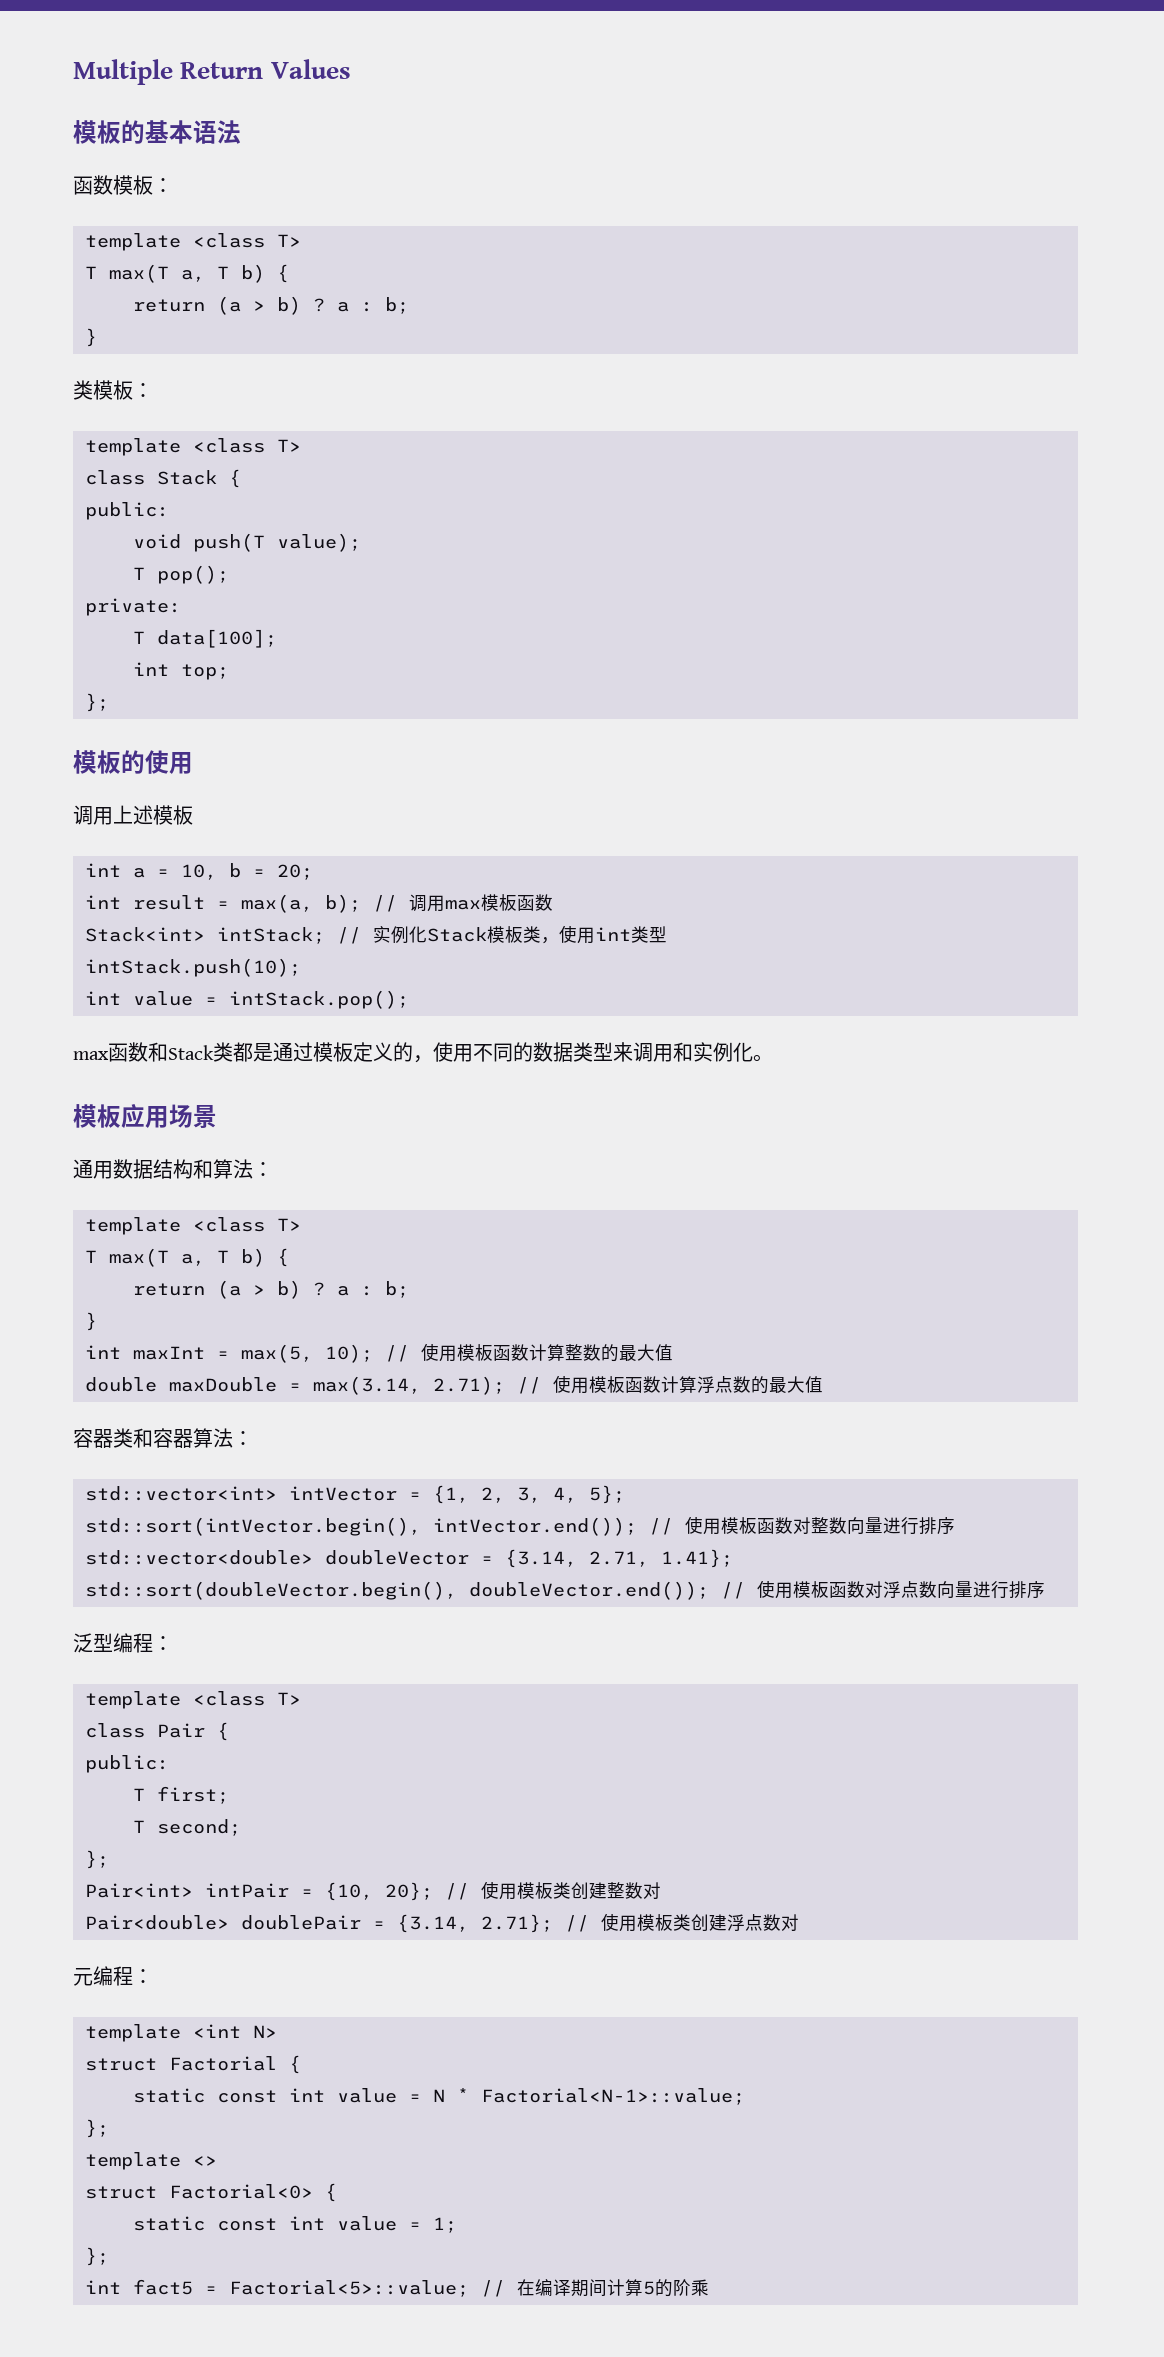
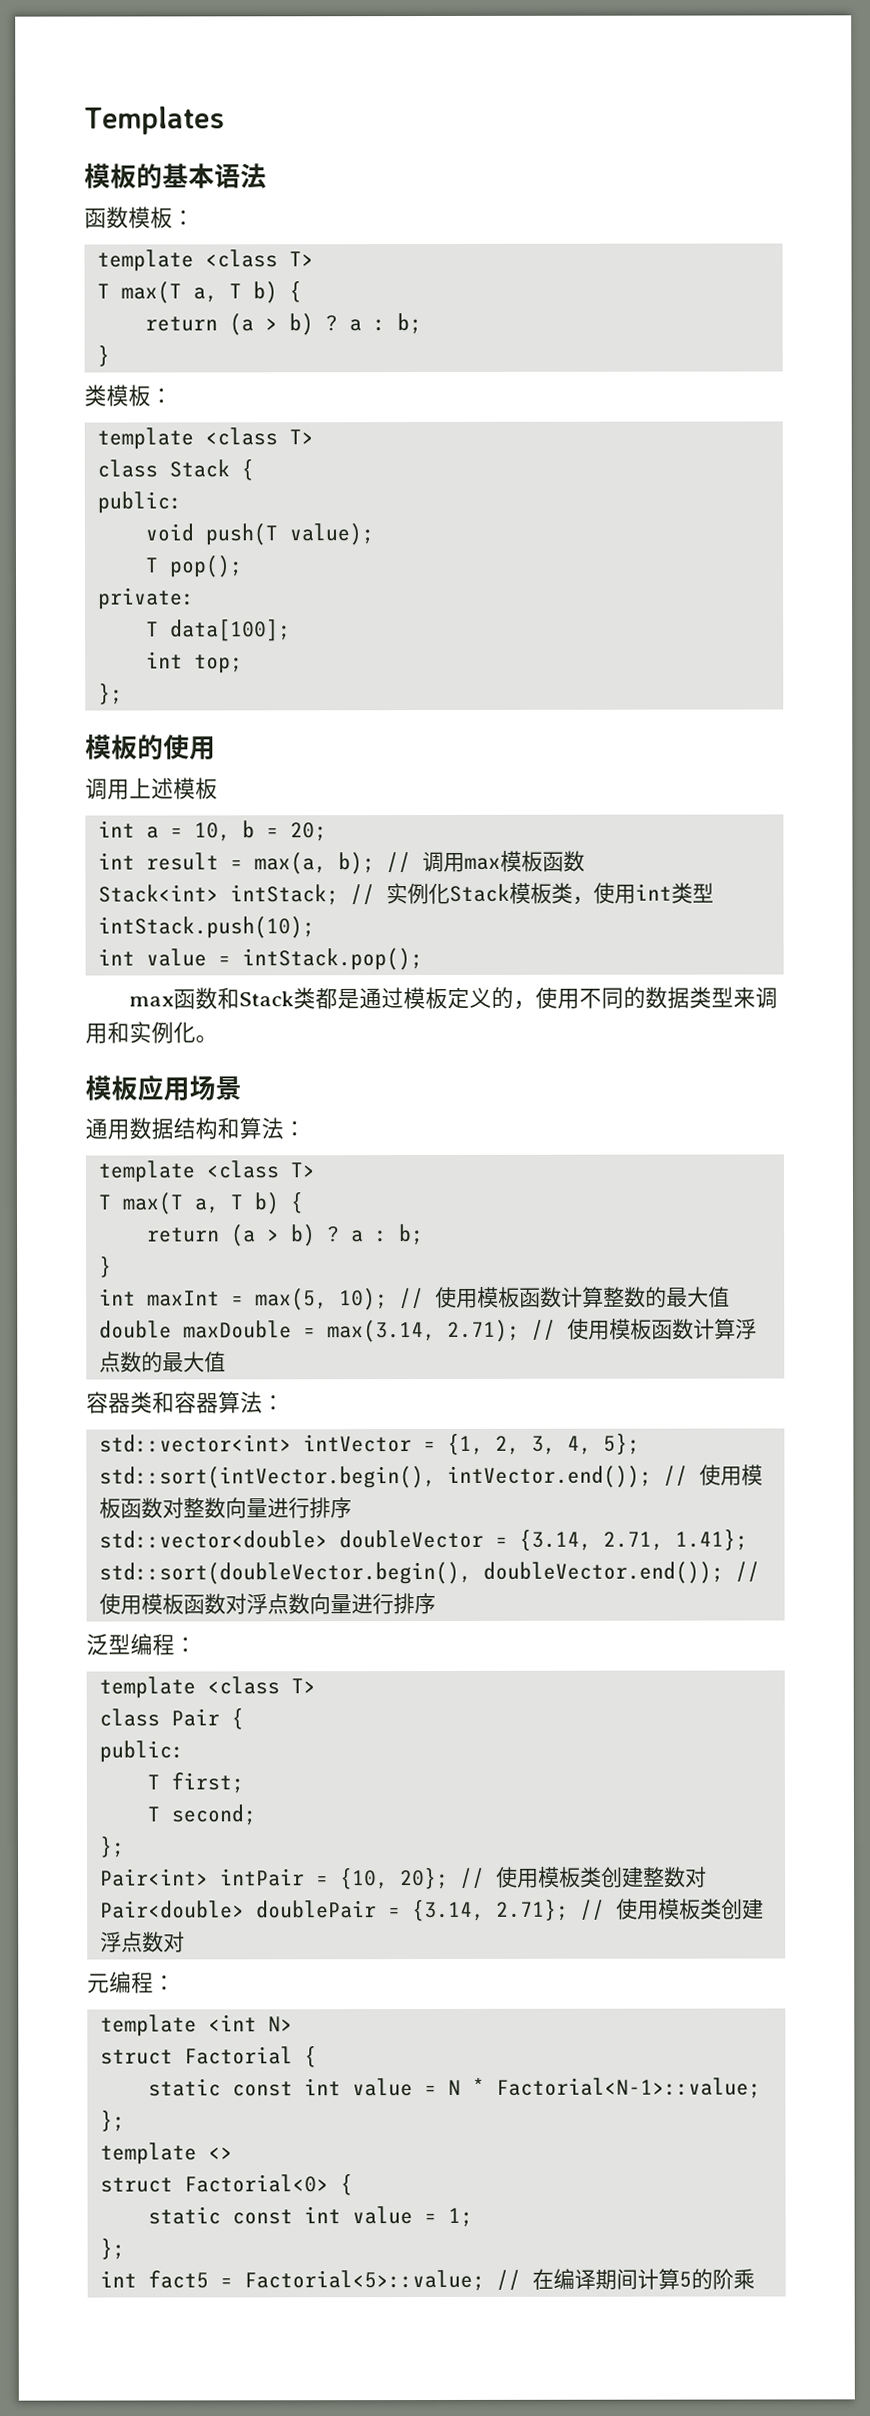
[73,59,351,85] Multiple Return Values -> [84,106,225,135] Templates

